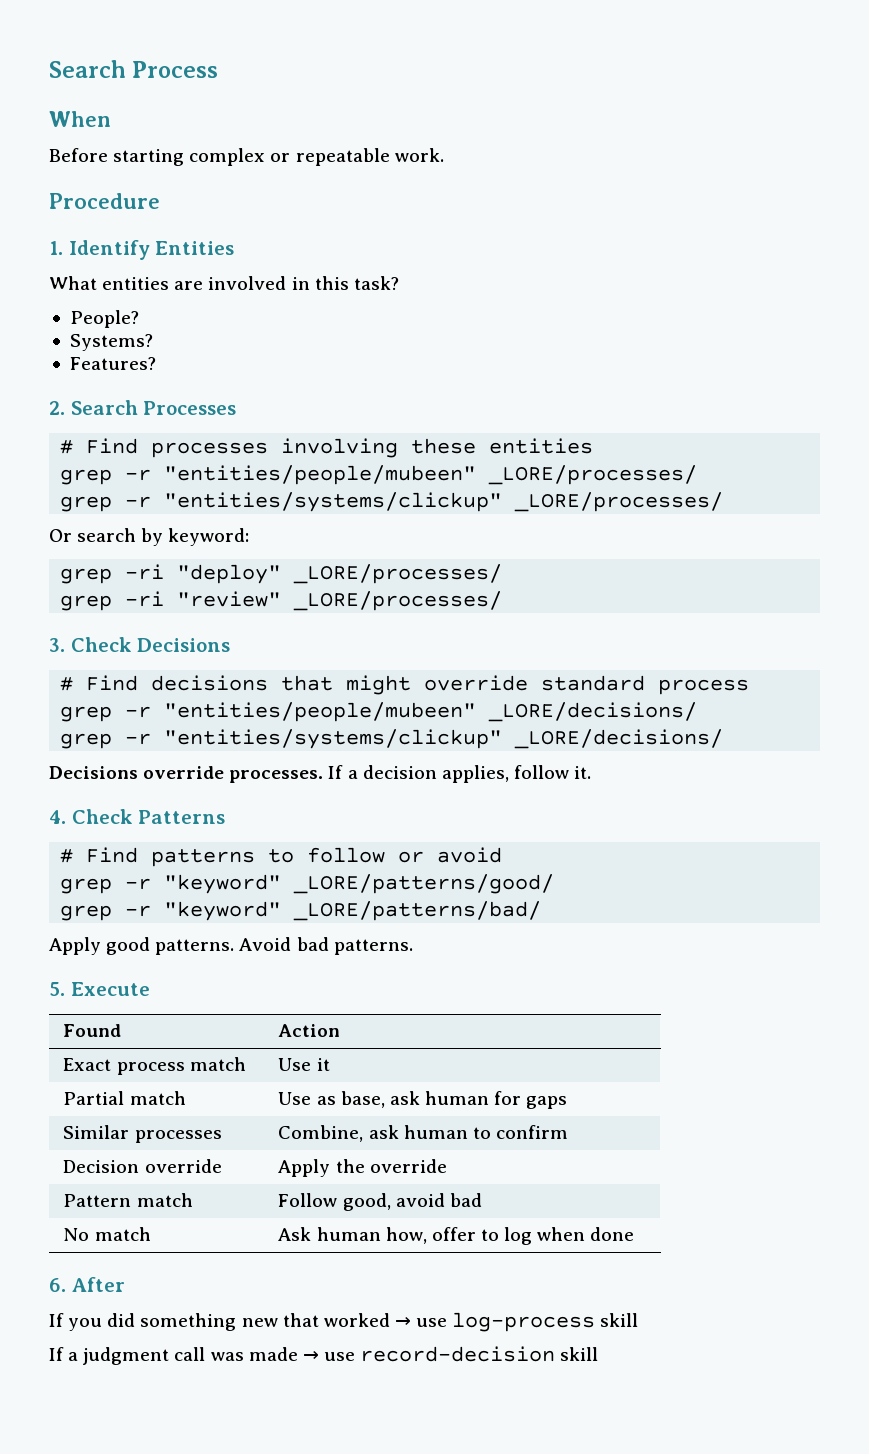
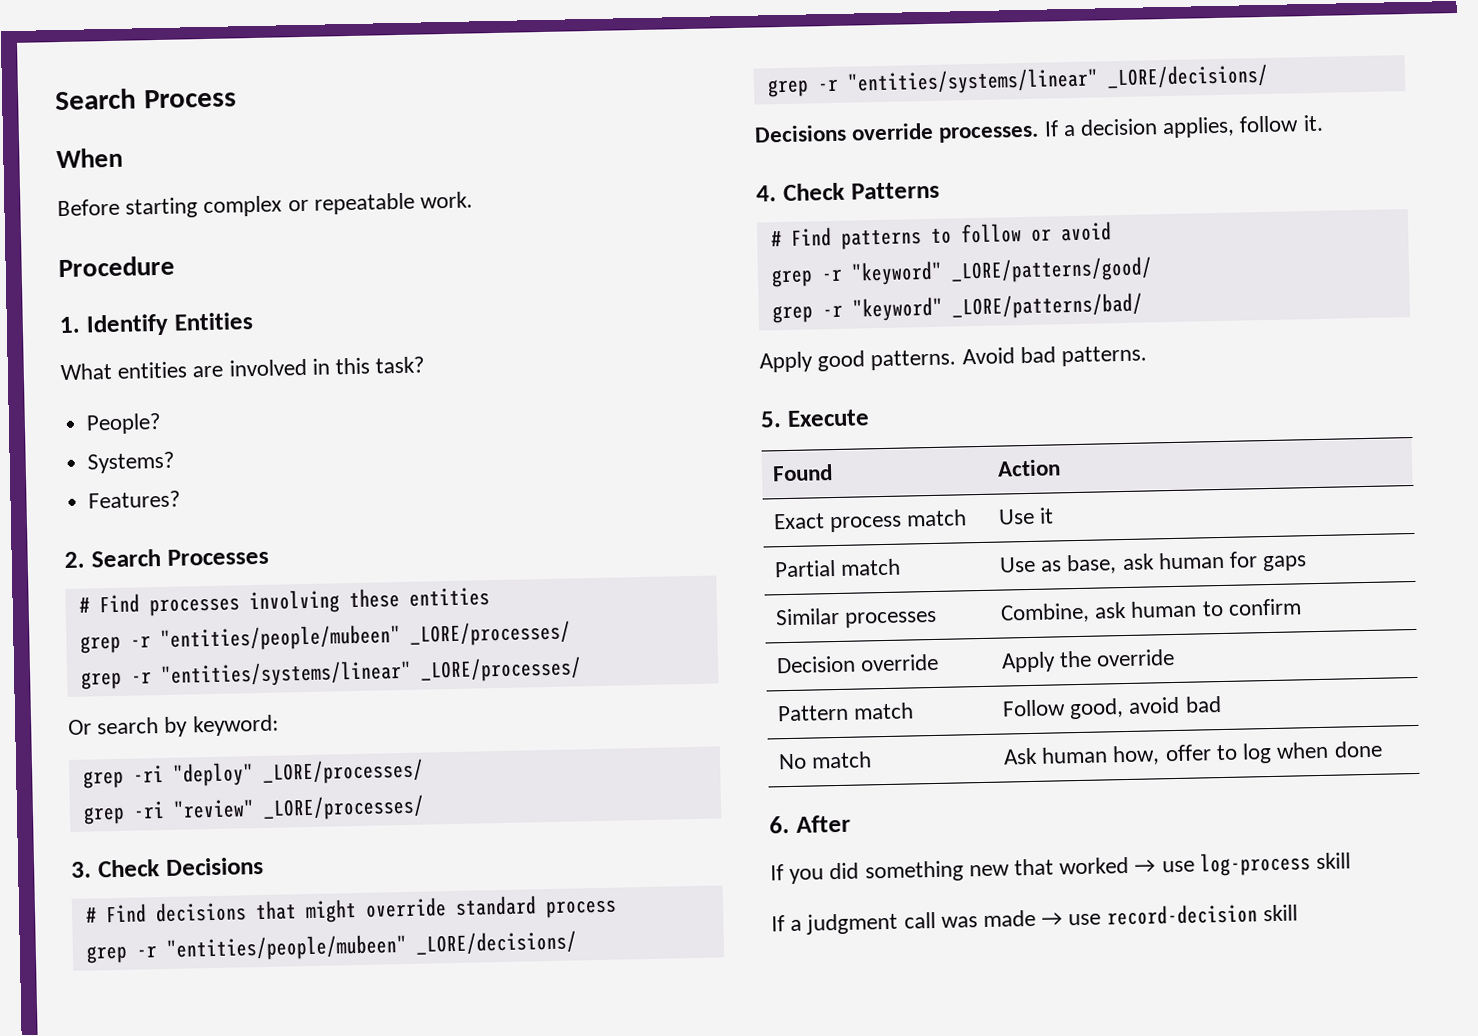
[164,492,503,512] "entities/systems/clickup" -> [159,659,412,689] "entities/systems/linear"
[164,729,503,749] "entities/systems/clickup" -> [846,67,1099,96] "entities/systems/linear"

